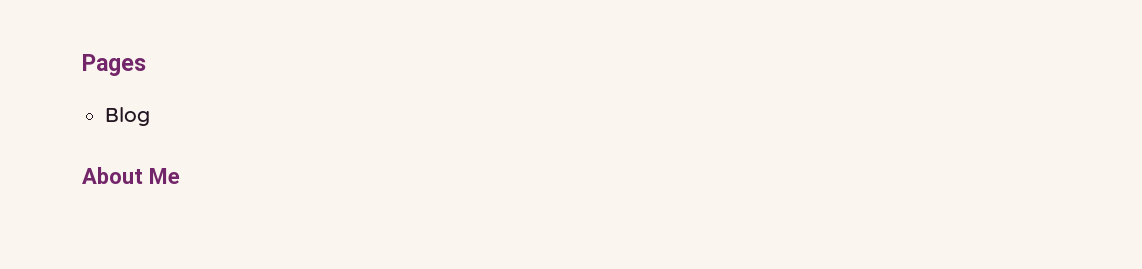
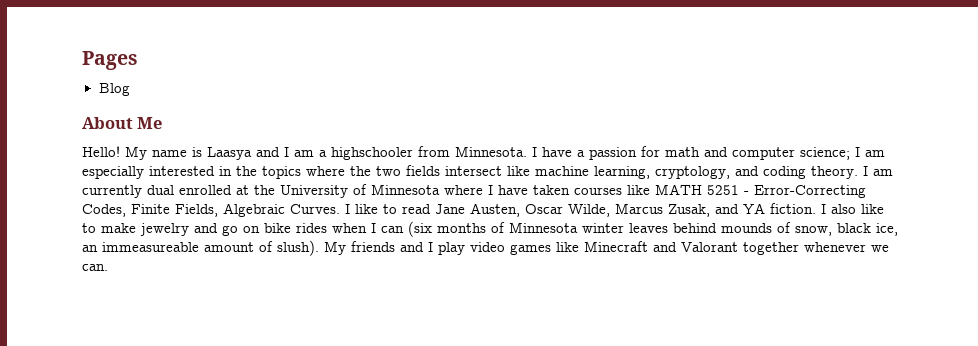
(180, 176) none -> [82,146,885,160] [82,165,893,179] [82,184,866,198] [82,203,884,217] [82,221,898,237] [82,240,889,256] [82,264,108,271] // Hello! My name is Laasya and I am a highschooler from Minnesota. I have a passion for math and computer science; I am especially interested in the topics where the two fields intersect like machine learning, cryptology, and coding theory. I am currently dual enrolled at the University of Minnesota where I have taken courses like MATH 5251 - Error-Correcting Codes, Finite Fields, Algebraic Curves. I like to read Jane Austen, Oscar Wilde, Marcus Zusak, and YA fiction. I also like to make jewelry and go on bike rides when I can (six months of Minnesota winter leaves behind mounds of snow, black ice, an immeasureable amount of slush). My friends and I play video games like Minecraft and Valorant together whenever we can.

